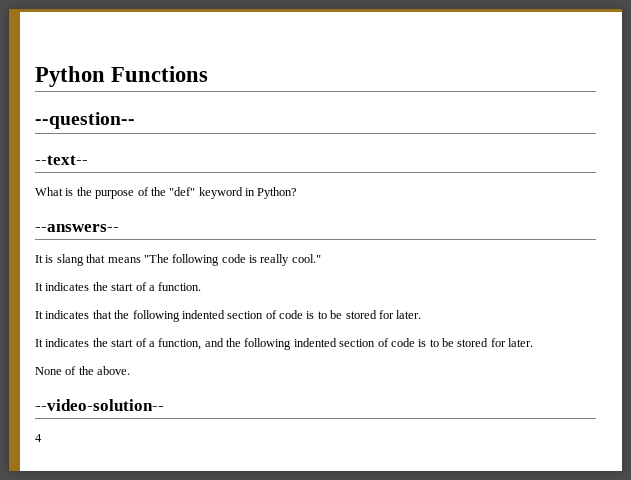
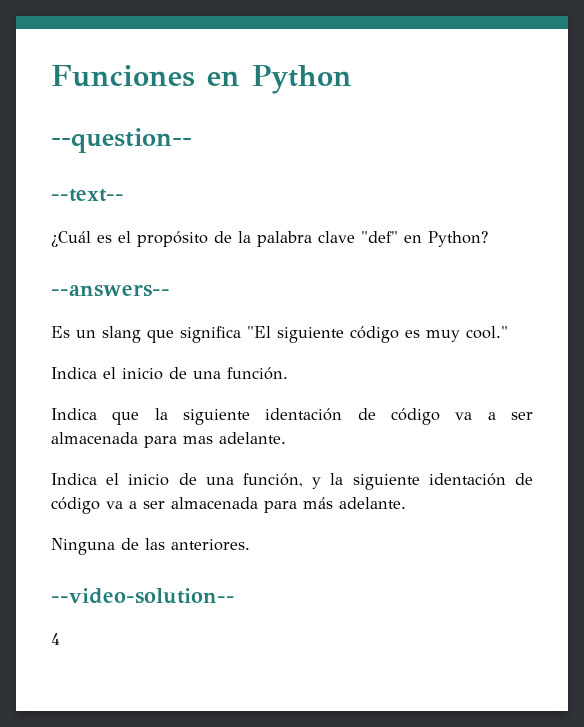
(35, 76) none -> [51,65,240,87] Funciones en
[111,66,209,82] Functions -> (352, 79) none
[35,187,298,199] [35,224,119,232] [35,254,321,266] [35,282,202,291] [35,310,422,322] [35,338,534,350] [35,366,131,375] What is the purpose of the "def" keyword in Python? // --answers-- // It is slang that means "The following code is really cool." // It indicates the start of a function. // It indicates that the following indented section of code is to be stored for later. // It indicates the start of a function, and the following indented section of code is to be stored for later. // None of the above. -> [51,231,488,247] [51,284,170,297] [51,326,508,343] [51,367,288,380] [51,408,533,425] [51,432,286,448] [51,473,533,490] [51,497,406,514] [51,538,250,555] ¿Cuál es el propósito de la palabra clave "def" en Python? // --answers-- // Es un slang que significa "El siguiente código es muy cool." // Indica el inicio de una función. // Indica que la siguiente identación de código va a ser almacenada para mas adelante. // Indica el inicio de una función, y la siguiente identación de código va a ser almacenada para más adelante. // Ninguna de las anteriores.

